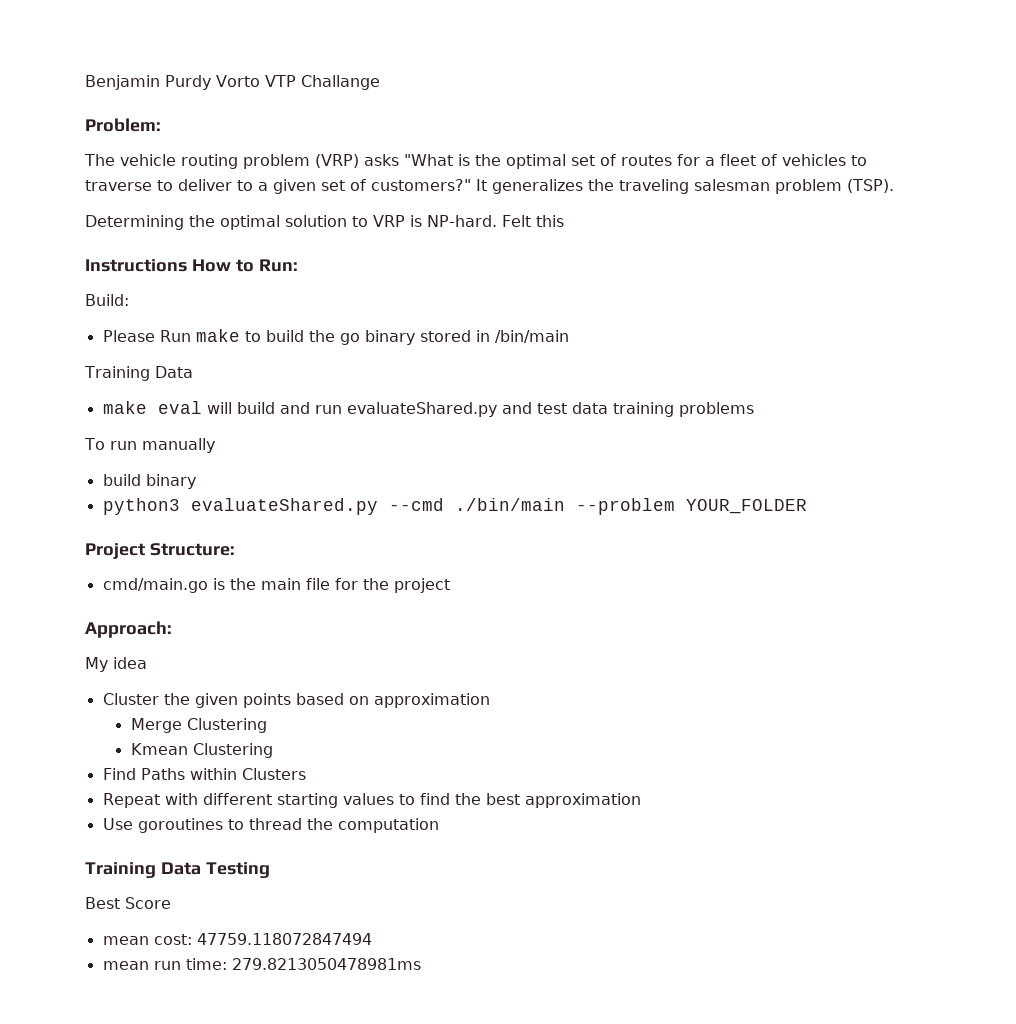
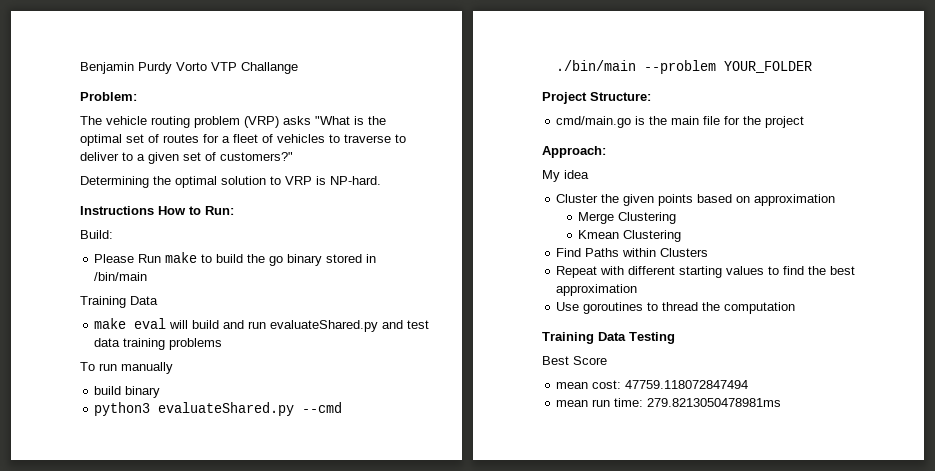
[476,179,894,194] It generalizes the traveling salesman problem (TSP). -> (293, 156) none
[502,215,564,227] Felt this -> (381, 180) none

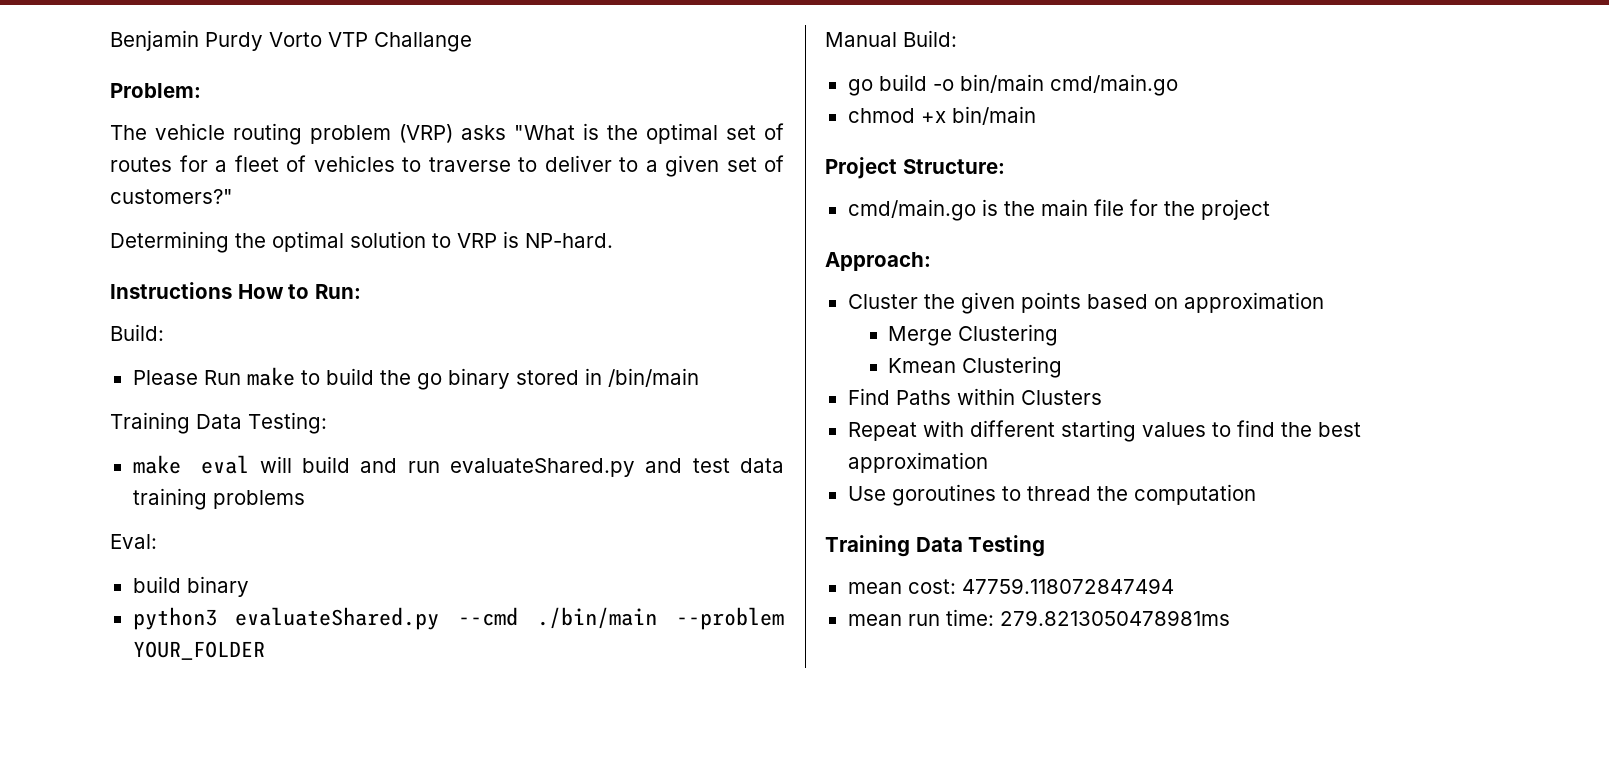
(158, 300) none -> [248,412,327,434] Testing:
[80,362,173,374] To run manually -> [110,534,157,549] Eval:
(813, 67) none -> [825,30,957,47] [847,74,1178,96] [847,106,1036,125] // Manual Build: // go build -o bin/main cmd/main.go // chmod +x bin/main
[542,170,589,182] // My idea -> (931, 261) none
[542,356,607,365] // Best Score -> (1046, 546) none

